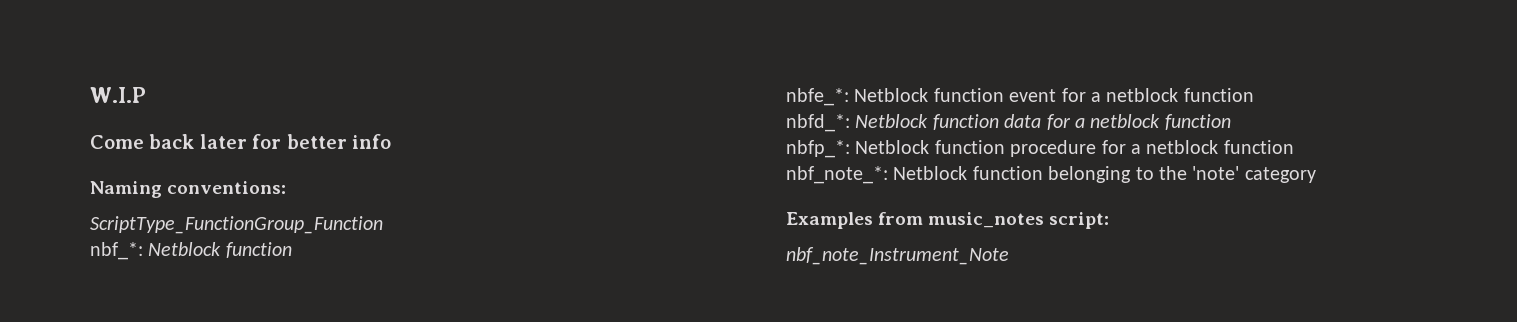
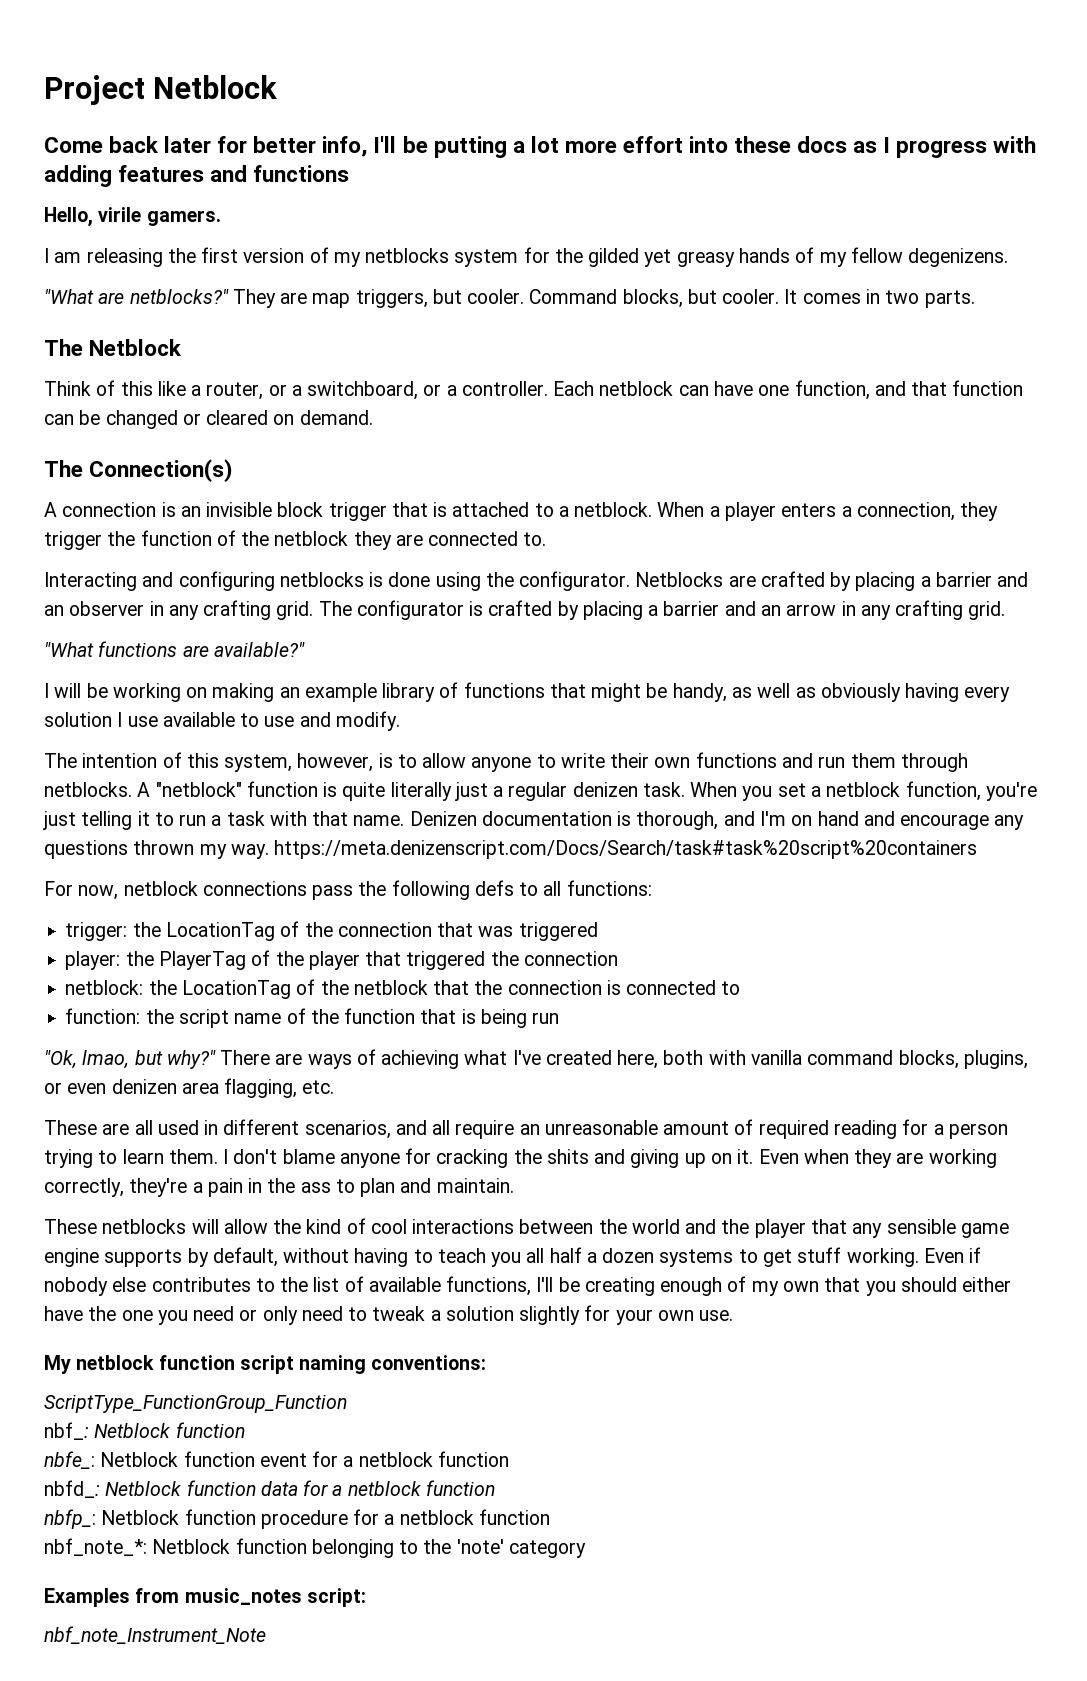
[90,87,146,103] W.I.P -> [44,75,278,105] Project Netblock
[352,134,391,149] [90,181,162,198] info // Naming -> [322,136,1037,158] [44,165,350,187] [44,207,221,227] [44,247,1009,267] [44,289,975,308] [44,339,183,356] [44,380,1024,400] [44,410,373,429] [44,459,233,482] [44,502,999,521] [44,530,547,550] [44,571,1029,591] [44,600,1006,620] [44,641,305,657] [44,682,1011,702] [44,711,400,731] [44,752,968,772] [44,781,1037,801] [43,811,1025,830] [44,840,978,859] [44,880,652,900] [65,921,598,941] [65,950,618,970] [65,979,741,999] [65,1008,560,1028] [44,1049,1028,1069] [44,1078,335,1098] [44,1119,1008,1139] [44,1148,997,1168] [44,1178,514,1197] [44,1218,1009,1238] [44,1247,982,1267] [44,1276,1012,1296] [44,1305,734,1325] [44,1355,367,1374] info, I'll be putting a lot more effort into these docs as I progress with adding features and functions // Hello, virile gamers. // I am releasing the first version of my netblocks system for the gilded yet greasy hands of my fellow degenizens. // "What are netblocks?" They are map triggers, but cooler. Command blocks, but cooler. It comes in two parts. // The Netblock // Think of this like a router, or a switchboard, or a controller. Each netblock can have one function, and that function can be changed or cleared on demand. // The Connection(s) // A connection is an invisible block trigger that is attached to a netblock. When a player enters a connection, they trigger the function of the netblock they are connected to. // Interacting and configuring netblocks is done using the configurator. Netblocks are crafted by placing a barrier and an observer in any crafting grid. The configurator is crafted by placing a barrier and an arrow in any crafting grid. // "What functions are available?" // I will be working on making an example library of functions that might be handy, as well as obviously having every solution I use available to use and modify. // The intention of this system, however, is to allow anyone to write their own functions and run them through netblocks. A "netblock" function is quite literally just a regular denizen task. When you set a netblock function, you're just telling it to run a task with that name. Denizen documentation is thorough, and I'm on hand and encourage any questions thrown my way. https://meta.denizenscript.com/Docs/Search/task#task%20script%20containers // For now, netblock connections pass the following defs to all functions: // trigger: the LocationTag of the connection that was triggered // player: the PlayerTag of the player that triggered the connection // netblock: the LocationTag of the netblock that the connection is connected to // function: the script name of the function that is being run // "Ok, lmao, but why?" There are ways of achieving what I've created here, both with vanilla command blocks, plugins, or even denizen area flagging, etc. // These are all used in different scenarios, and all require an unreasonable amount of required reading for a person trying to learn them. I don't blame anyone for cracking the shits and giving up on it. Even when they are working correctly, they're a pain in the ass to plan and maintain. // These netblocks will allow the kind of cool interactions between the world and the player that any sensible game engine supports by default, without having to teach you all half a dozen systems to get stuff working. Even if nobody else contributes to the list of available functions, I'll be creating enough of my own that you should either have the one you need or only need to tweak a solution slightly for your own use. // My netblock function script naming
[90,242,143,260] nbf_*: -> [44,1422,89,1440] nbf_:
[786,88,849,106] nbfe_*: -> [44,1451,95,1469] nbfe_:
[786,114,850,132] nbfd_*: -> [44,1480,100,1498] nbfd_:
[786,140,850,158] nbfp_*: -> [44,1509,96,1529] nbfp_:

